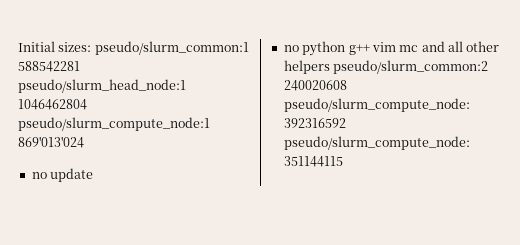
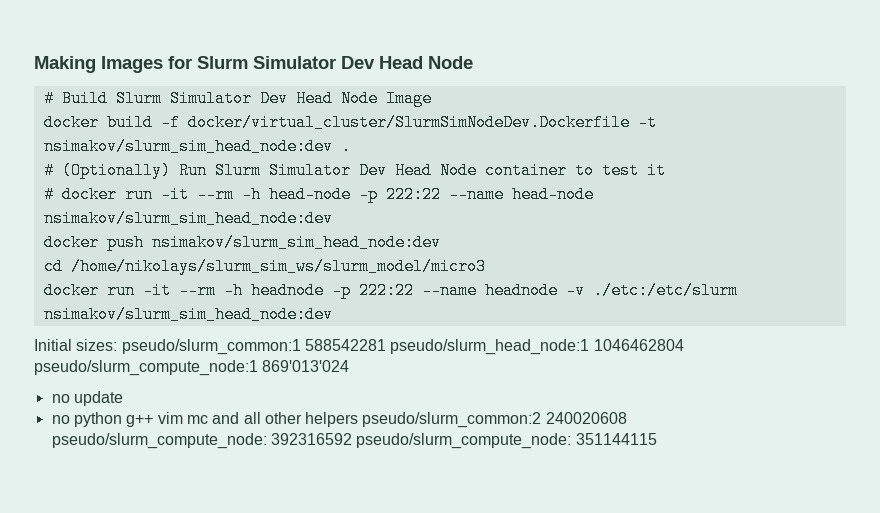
(18, 46) none -> [34,56,473,73] [43,90,432,107] [43,114,657,131] [43,138,351,155] [43,162,666,179] [43,186,594,203] [43,210,333,227] [43,234,441,251] [43,258,486,275] [43,282,738,299] [43,306,333,323] Making Images for Slurm Simulator Dev Head Node // # Build Slurm Simulator Dev Head Node Image // docker build -f docker/virtual_cluster/SlurmSimNodeDev.Dockerfile -t nsimakov/slurm_sim_head_node:dev . // # (Optionally) Run Slurm Simulator Dev Head Node container to test it // # docker run -it --rm -h head-node -p 222:22 --name head-node nsimakov/slurm_sim_head_node:dev // docker push nsimakov/slurm_sim_head_node:dev // cd /home/nikolays/slurm_sim_ws/slurm_model/micro3 // docker run -it --rm -h headnode -p 222:22 --name headnode -v ./etc:/etc/slurm nsimakov/slurm_sim_head_node:dev //

